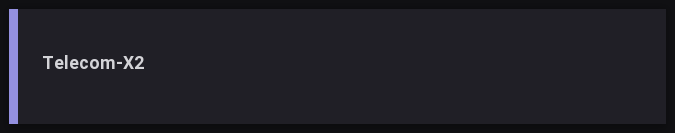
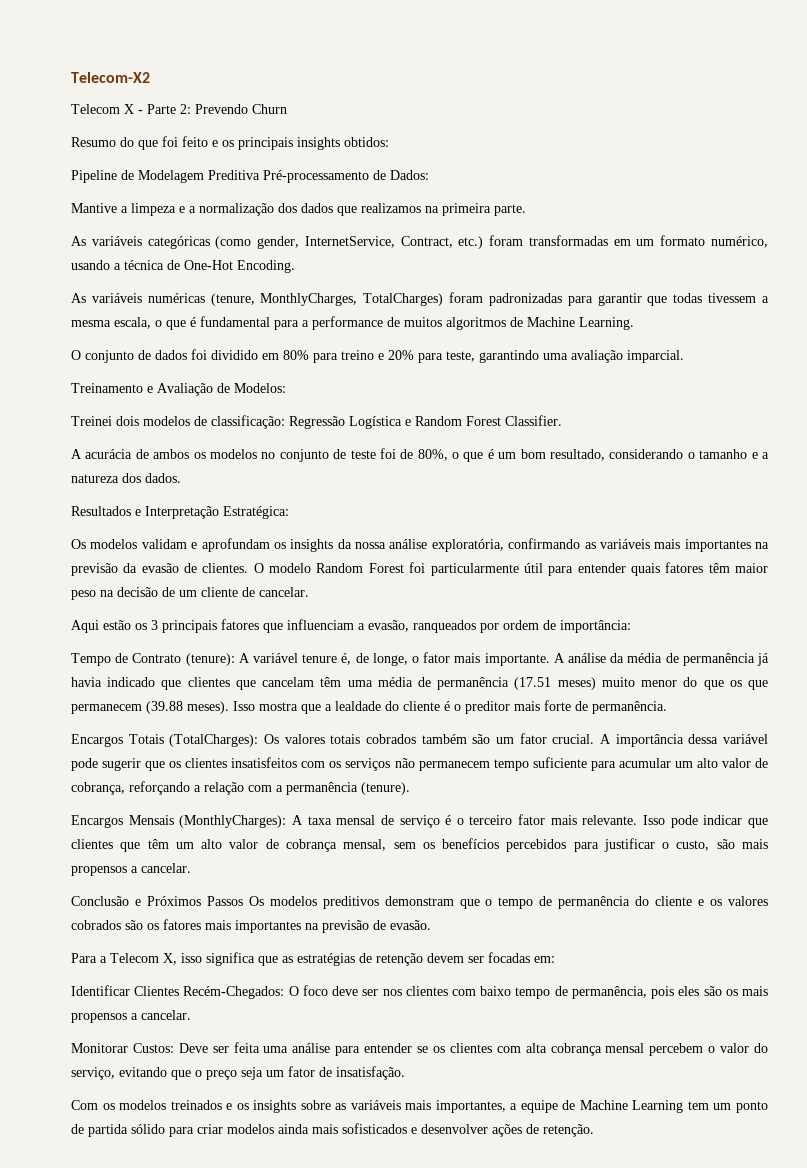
(144, 62) none -> [71,104,287,114] [71,136,389,150] [71,170,429,183] [71,203,526,216] [71,235,768,249] [71,260,295,273] [71,292,769,306] [71,316,634,330] [71,349,684,363] [71,383,286,396] [71,415,562,429] [71,448,769,462] [71,473,181,483] [71,506,289,519] [71,538,769,552] [71,562,769,576] [71,587,309,600] [71,619,631,633] [71,652,770,666] [71,677,768,690] [71,700,667,714] [71,733,768,747] [71,757,768,771] [71,781,410,795] [71,814,768,828] [71,838,769,852] [71,863,191,876] [71,896,769,909] [71,919,431,933] [71,952,555,966] [71,985,768,999] [71,1010,191,1023] [71,1042,769,1056] [71,1066,405,1080] [71,1100,768,1113] [71,1123,594,1137] // Telecom X - Parte 2: Prevendo Churn // Resumo do que foi feito e os principais insights obtidos: // Pipeline de Modelagem Preditiva Pré-processamento de Dados: // Mantive a limpeza e a normalização dos dados que realizamos na primeira parte. // As variáveis categóricas (como gender, InternetService, Contract, etc.) foram transformadas em um formato numérico, usando a técnica de One-Hot Encoding. // As variáveis numéricas (tenure, MonthlyCharges, TotalCharges) foram padronizadas para garantir que todas tivessem a mesma escala, o que é fundamental para a performance de muitos algoritmos de Machine Learning. // O conjunto de dados foi dividido em 80% para treino e 20% para teste, garantindo uma avaliação imparcial. // Treinamento e Avaliação de Modelos: // Treinei dois modelos de classificação: Regressão Logística e Random Forest Classifier. // A acurácia de ambos os modelos no conjunto de teste foi de 80%, o que é um bom resultado, considerando o tamanho e a natureza dos dados. // Resultados e Interpretação Estratégica: // Os modelos validam e aprofundam os insights da nossa análise exploratória, confirmando as variáveis mais importantes na previsão da evasão de clientes. O modelo Random Forest foi particularmente útil para entender quais fatores têm maior peso na decisão de um cliente de cancelar. // Aqui estão os 3 principais fatores que influenciam a evasão, ranqueados por ordem de importância: // Tempo de Contrato (tenure): A variável tenure é, de longe, o fator mais importante. A análise da média de permanência já havia indicado que clientes que cancelam têm uma média de permanência (17.51 meses) muito menor do que os que permanecem (39.88 meses). Isso mostra que a lealdade do cliente é o preditor mais forte de permanência. // Encargos Totais (TotalCharges): Os valores totais cobrados também são um fator crucial. A importância dessa variável pode sugerir que os clientes insatisfeitos com os serviços não permanecem tempo suficiente para acumular um alto valor de cobrança, reforçando a relação com a permanência (tenure). // Encargos Mensais (MonthlyCharges): A taxa mensal de serviço é o terceiro fator mais relevante. Isso pode indicar que clientes que têm um alto valor de cobrança mensal, sem os benefícios percebidos para justificar o custo, são mais propensos a cancelar. // Conclusão e Próximos Passos Os modelos preditivos demonstram que o tempo de permanência do cliente e os valores cobrados são os fatores mais importantes na previsão de evasão. // Para a Telecom X, isso significa que as estratégias de retenção devem ser focadas em: // Identificar Clientes Recém-Chegados: O foco deve ser nos clientes com baixo tempo de permanência, pois eles são os mais propensos a cancelar. // Monitorar Custos: Deve ser feita uma análise para entender se os clientes com alta cobrança mensal percebem o valor do serviço, evitando que o preço seja um fator de insatisfação. // Com os modelos treinados e os insights sobre as variáveis mais importantes, a equipe de Machine Learning tem um ponto de partida sólido para criar modelos ainda mais sofisticados e desenvolver ações de retenção.

